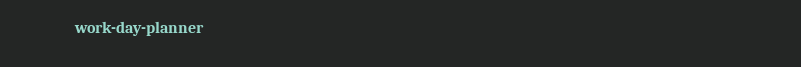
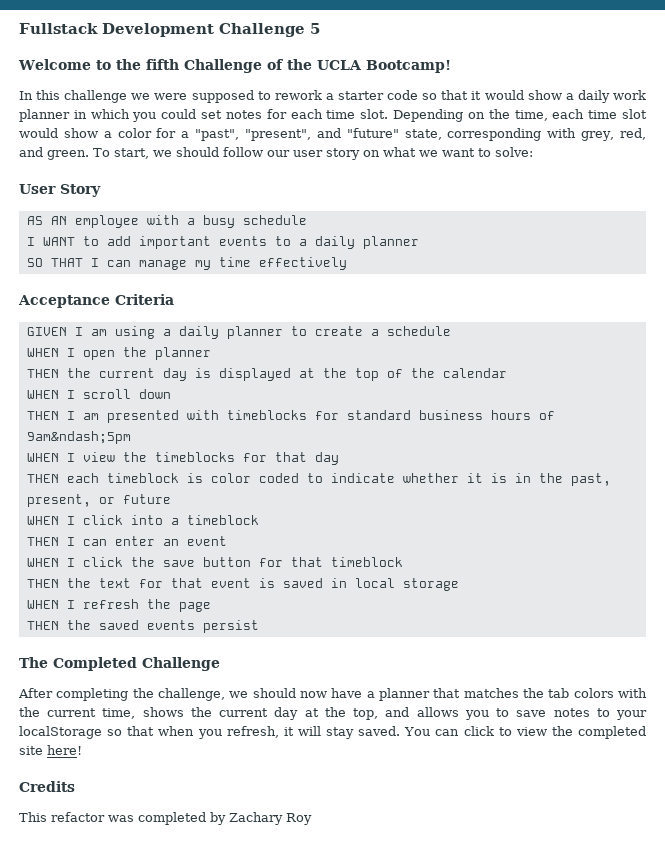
[74,21,204,36] work-day-planner -> [19,23,320,37] [18,59,451,73] [19,90,646,103] [19,109,648,122] [19,128,647,141] [19,147,533,160] [19,184,101,197] [26,215,307,228] [26,236,419,249] [26,257,347,270] [18,294,174,308] [26,326,451,339] [26,347,211,360] [26,368,507,381] [26,389,171,399] [26,410,555,423] [26,431,131,444] [26,452,339,465] [26,473,611,486] [26,494,171,507] [26,515,259,525] [26,536,227,546] [26,557,403,567] [26,578,459,591] [26,599,211,612] [26,620,259,633] [19,657,220,671] [18,688,648,701] [19,707,648,720] [19,726,646,739] [19,745,82,755] [19,781,75,792] [19,812,312,825] Fullstack Development Challenge 5 // Welcome to the fifth Challenge of the UCLA Bootcamp! // In this challenge we were supposed to rework a starter code so that it would show a daily work planner in which you could set notes for each time slot. Depending on the time, each time slot would show a color for a "past", "present", and "future" state, corresponding with grey, red, and green. To start, we should follow our user story on what we want to solve: // User Story // AS AN employee with a busy schedule // I WANT to add important events to a daily planner // SO THAT I can manage my time effectively // Acceptance Criteria // GIVEN I am using a daily planner to create a schedule // WHEN I open the planner // THEN the current day is displayed at the top of the calendar // WHEN I scroll down // THEN I am presented with timeblocks for standard business hours of 9am&ndash;5pm // WHEN I view the timeblocks for that day // THEN each timeblock is color coded to indicate whether it is in the past, present, or future // WHEN I click into a timeblock // THEN I can enter an event // WHEN I click the save button for that timeblock // THEN the text for that event is saved in local storage // WHEN I refresh the page // THEN the saved events persist // The Completed Challenge // After completing the challenge, we should now have a planner that matches the tab colors with the current time, shows the current day at the top, and allows you to save notes to your localStorage so that when you refresh, it will stay saved. You can click to view the completed site here! // Credits // This refactor was completed by Zachary Roy

